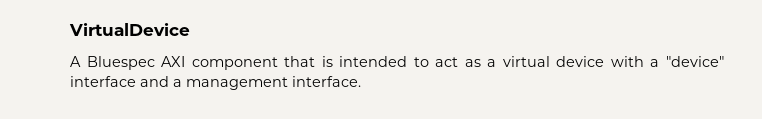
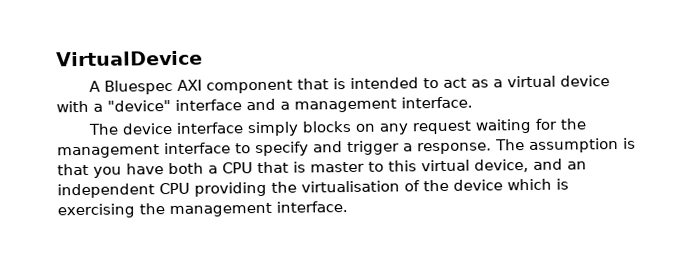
(361, 81) none -> [88,118,587,137] [57,137,636,159] [57,158,587,178] [57,178,569,199] [57,201,348,219] // The device interface simply blocks on any request waiting for the management interface to specify and trigger a response. The assumption is that you have both a CPU that is master to this virtual device, and an independent CPU providing the virtualisation of the device which is exercising the management interface.

